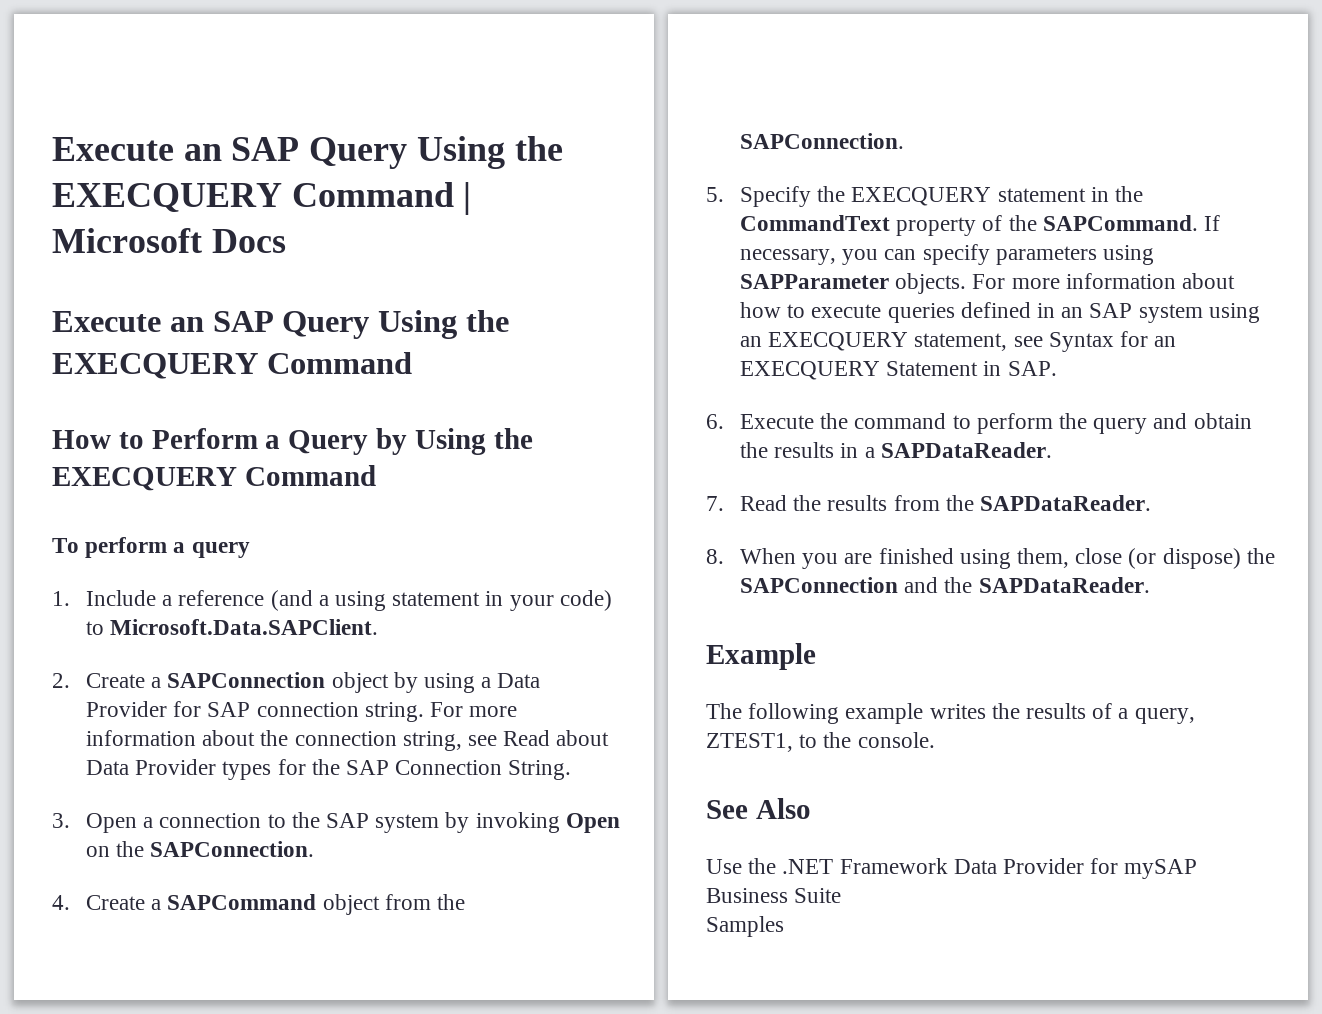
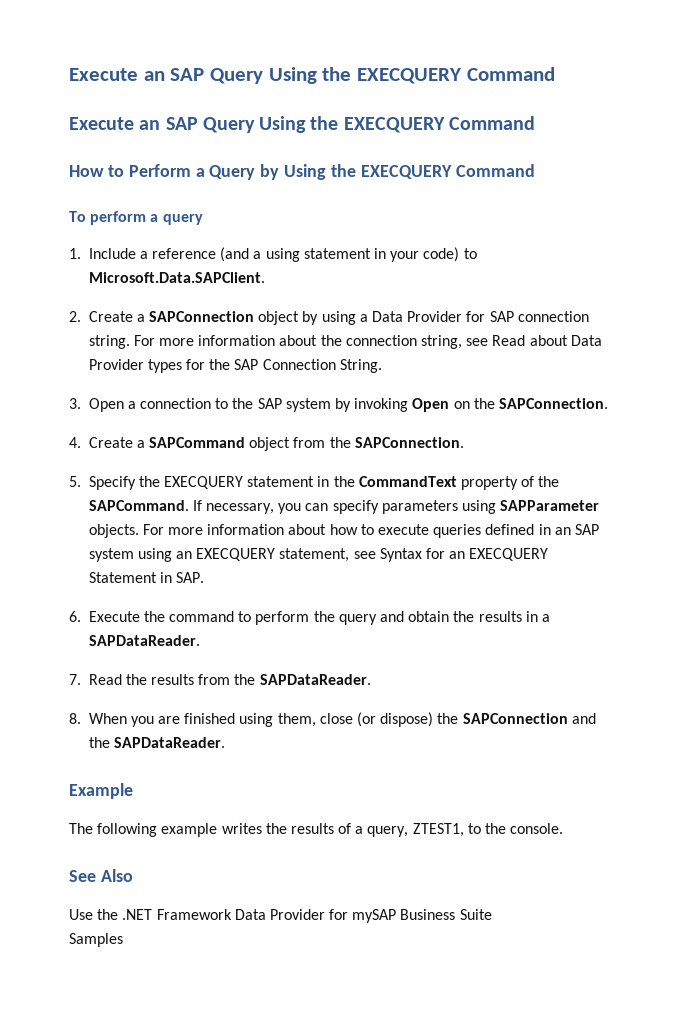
[52,136,563,169] [52,182,472,215] [52,228,286,253] Execute an SAP Query Using the EXECQUERY Command | Microsoft Docs -> [69,67,555,84] Execute an SAP Query Using the EXECQUERY Command

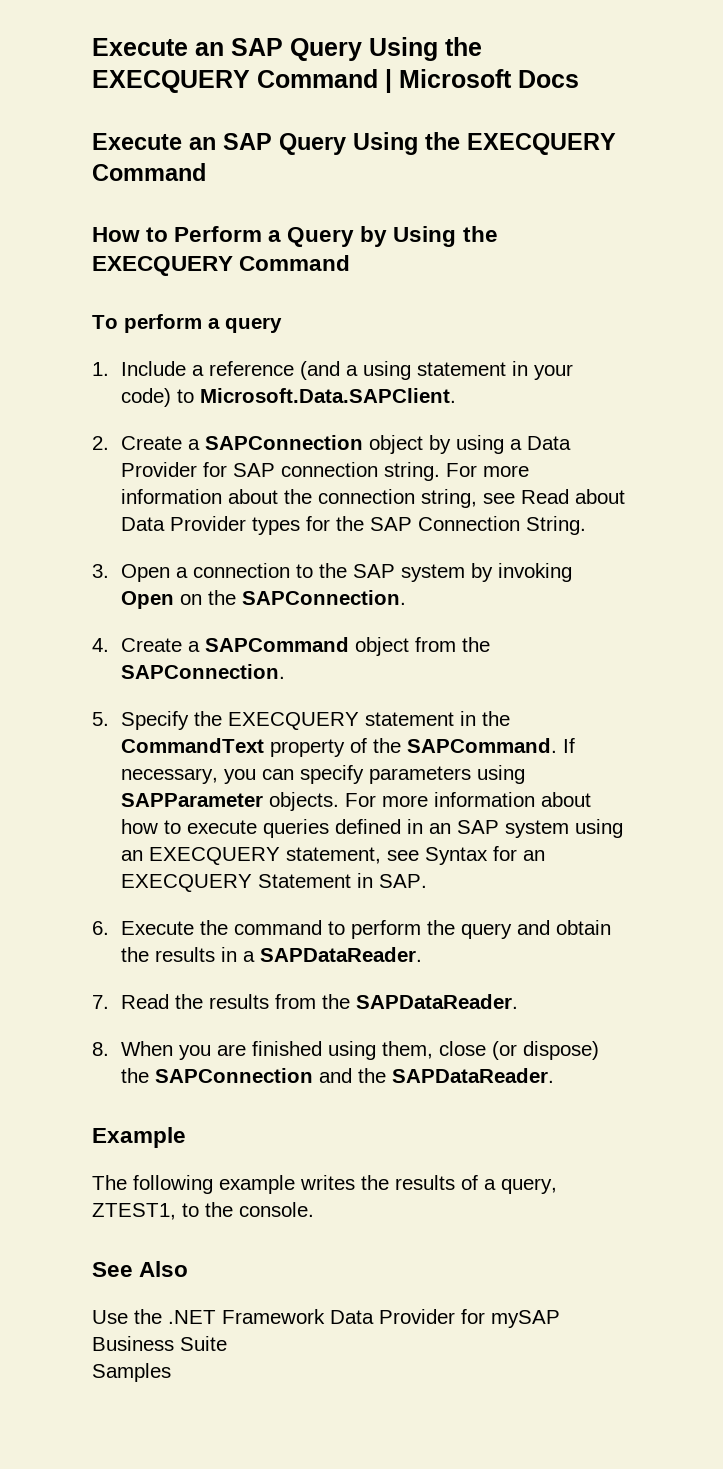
[69,67,555,84] Execute an SAP Query Using the EXECQUERY Command -> [92,37,482,61] [92,69,579,93] Execute an SAP Query Using the EXECQUERY Command | Microsoft Docs

